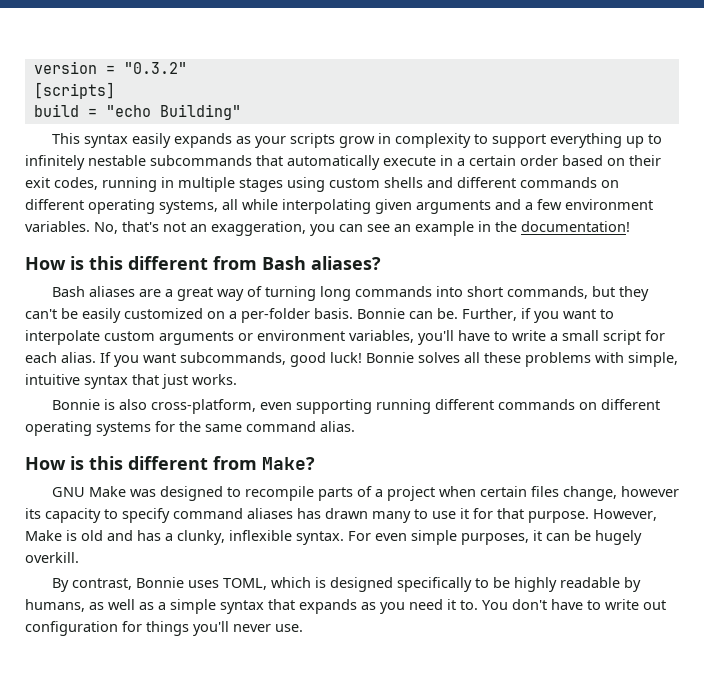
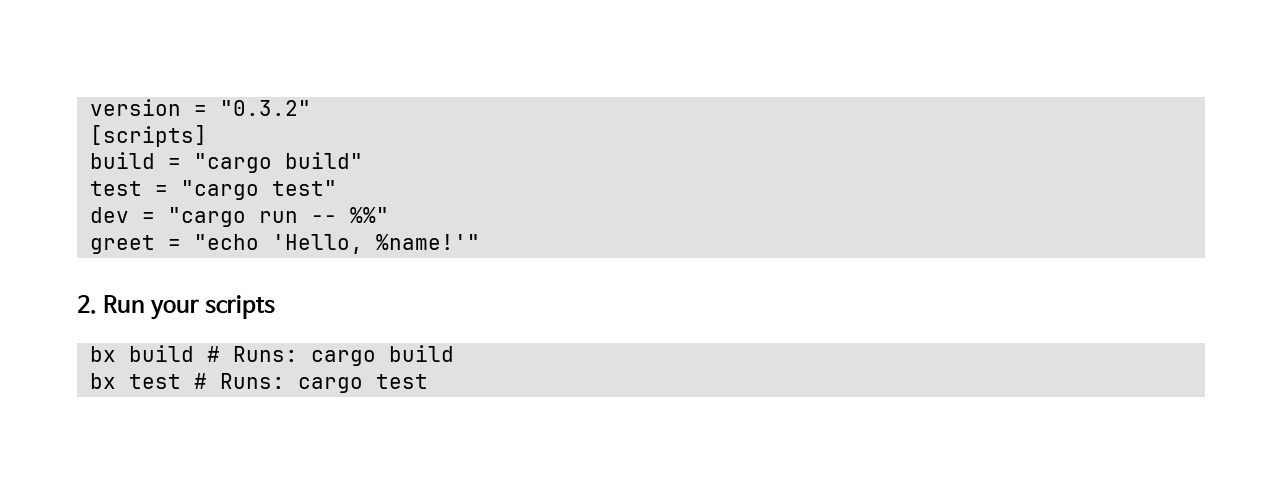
[105,104,241,120] [51,133,662,148] [25,155,661,170] [25,177,619,192] [25,199,653,214] [25,221,630,236] [25,256,381,270] [51,286,649,301] [25,308,614,323] [25,330,665,345] [25,352,678,367] [25,374,237,389] [51,399,660,414] [25,421,355,436] [25,456,315,470] [51,486,679,501] [25,508,657,523] [25,530,642,545] [25,552,79,563] [51,577,641,592] [25,599,666,614] [25,621,303,636] "echo Building" // This syntax easily expands as your scripts grow in complexity to support everything up to infinitely nestable subcommands that automatically execute in a certain order based on their exit codes, running in multiple stages using custom shells and different commands on different operating systems, all while interpolating given arguments and a few environment variables. No, that's not an exaggeration, you can see an example in the documentation! // How is this different from Bash aliases? // Bash aliases are a great way of turning long commands into short commands, but they can't be easily customized on a per-folder basis. Bonnie can be. Further, if you want to interpolate custom arguments or environment variables, you'll have to write a small script for each alias. If you want subcommands, good luck! Bonnie solves all these problems with simple, intuitive syntax that just works. // Bonnie is also cross-platform, even supporting running different commands on different operating systems for the same command alias. // How is this different from Make? // GNU Make was designed to recompile parts of a project when certain files change, however its capacity to specify command aliases has drawn many to use it for that purpose. However, Make is old and has a clunky, inflexible syntax. For even simple purposes, it can be hugely overkill. // By contrast, Bonnie uses TOML, which is designed specifically to be highly readable by humans, as well as a simple syntax that expands as you need it to. You don't have to write out configuration for things you'll never use. -> [193,152,363,173] [89,180,337,200] [89,207,389,227] [89,234,480,254] [77,295,276,320] [89,345,454,366] [89,373,428,393] "cargo build" // test = "cargo test" // dev = "cargo run -- %%" // greet = "echo 'Hello, %name!'" // 2. Run your scripts // bx build # Runs: cargo build // bx test # Runs: cargo test

